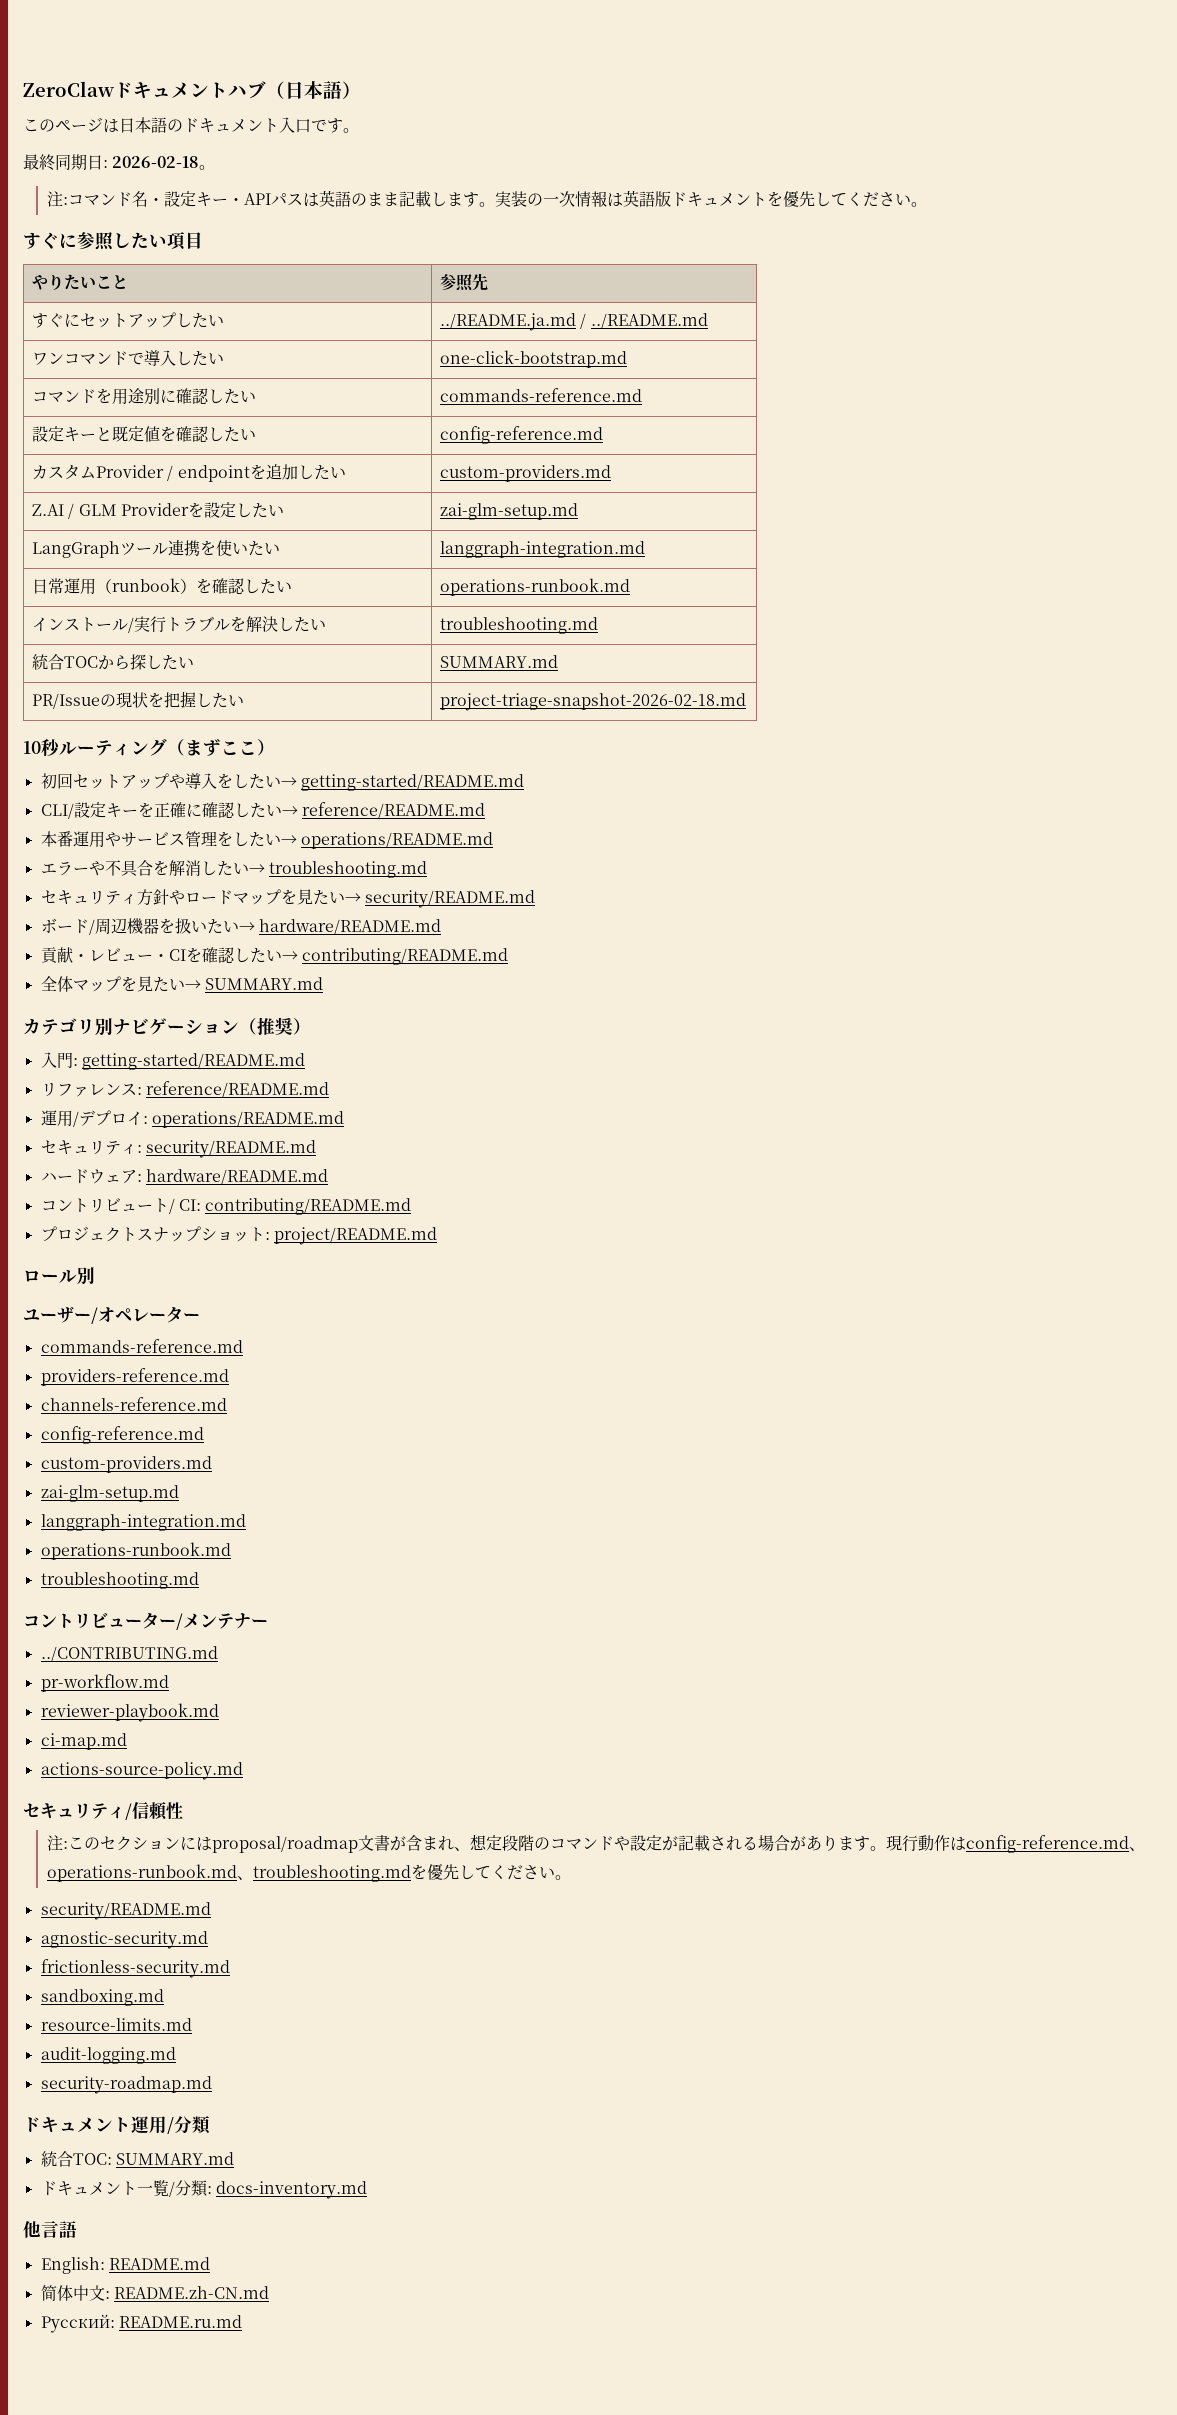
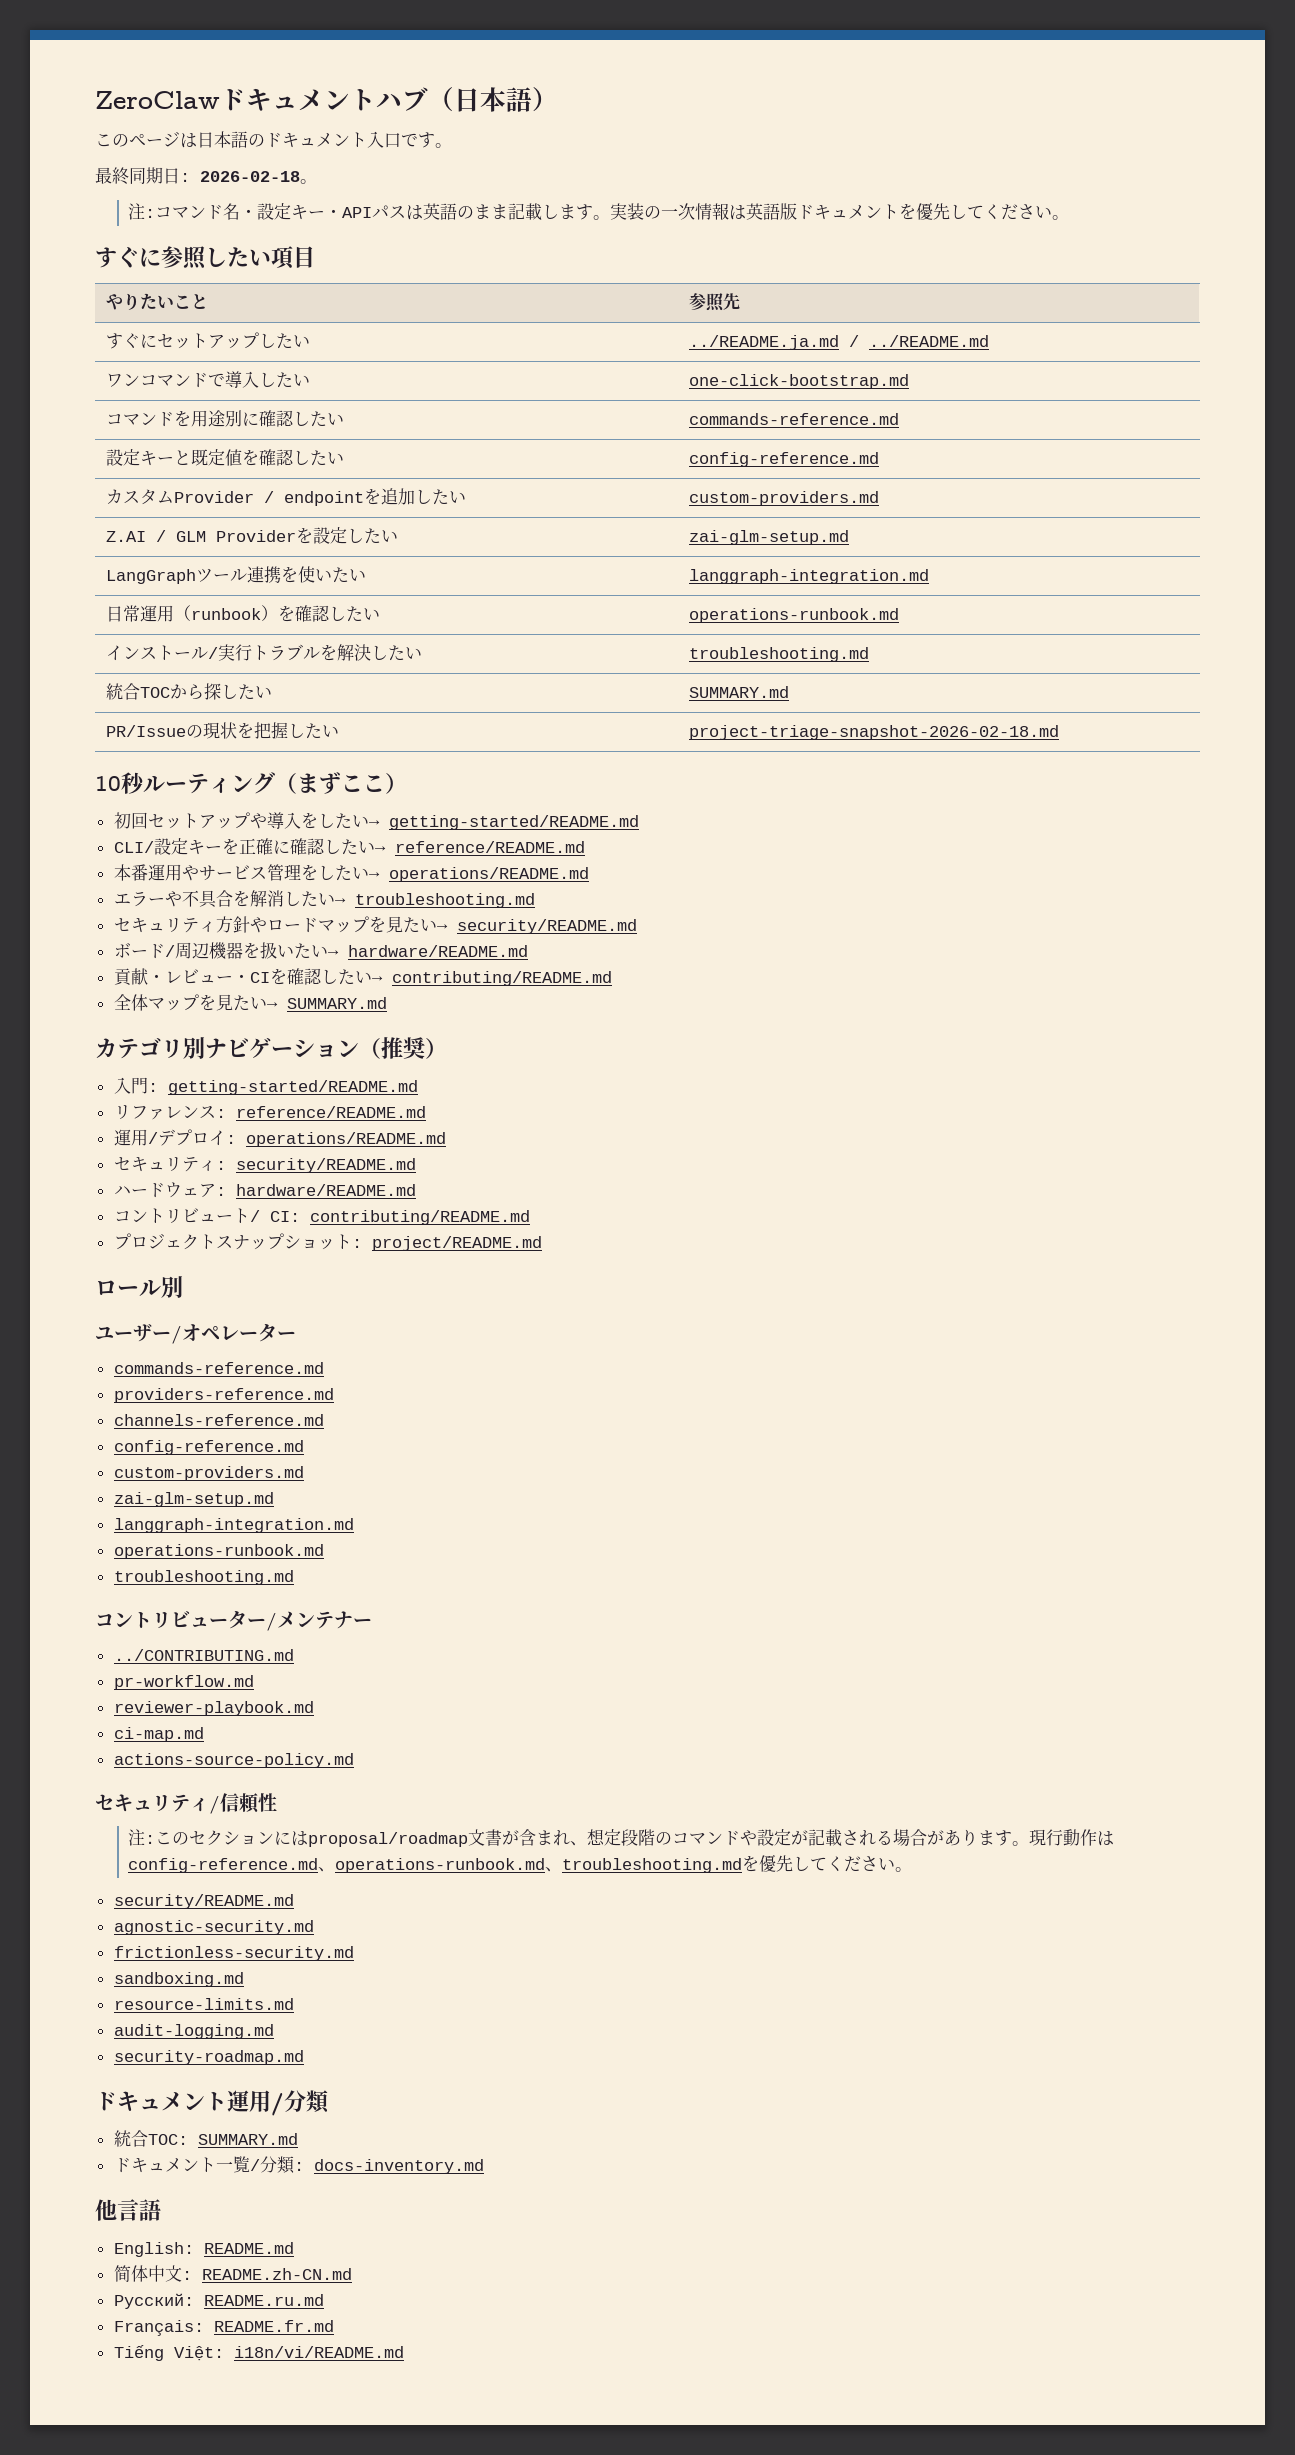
(242, 2321) none -> [113,2320,334,2336] [113,2345,404,2361] // Français: README.fr.md // Tiếng Việt: i18n/vi/README.md

